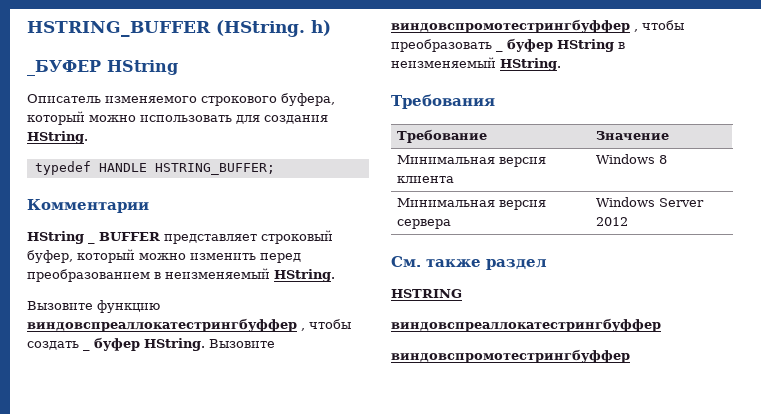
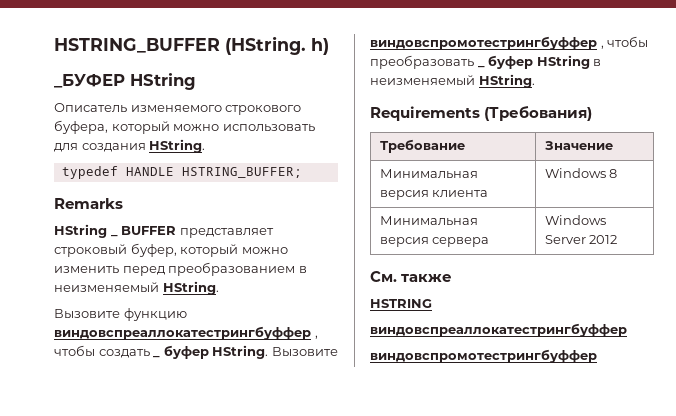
[27,199,149,213] Комментарии -> [54,198,123,209] Remarks
[391,94,495,109] Требования -> [370,106,593,121] Requirements (Требования)
[486,259,547,270] раздел -> (453, 278) none

